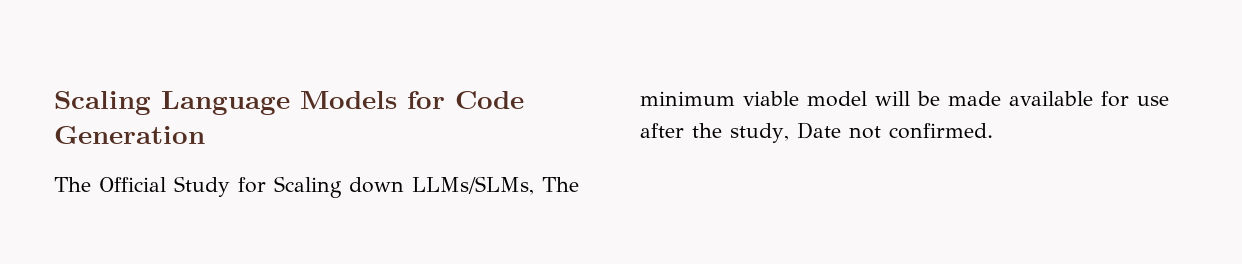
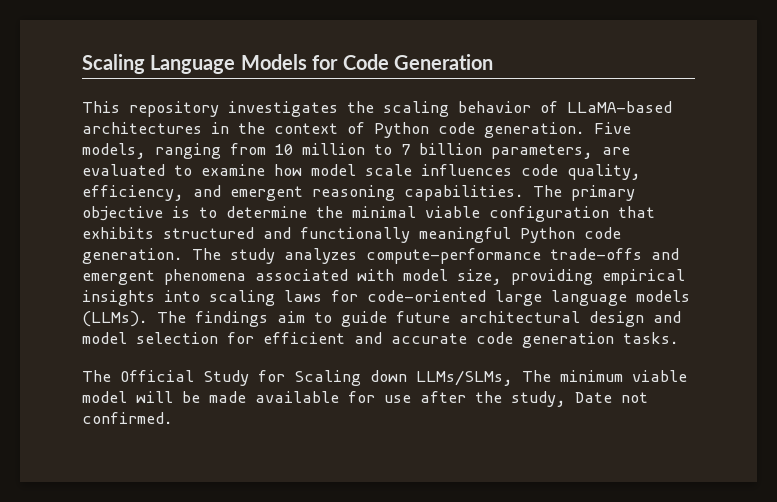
(205, 135) none -> [82,101,672,117] [82,122,631,138] [82,143,630,159] [82,164,641,180] [82,185,635,201] [82,206,655,222] [82,227,621,243] [82,248,679,264] [82,269,685,285] [82,290,690,306] [82,311,681,327] [82,332,679,348] // This repository investigates the scaling behavior of LLaMA-based architectures in the context of Python code generation. Five models, ranging from 10 million to 7 billion parameters, are evaluated to examine how model scale influences code quality, efficiency, and emergent reasoning capabilities. The primary objective is to determine the minimal viable configuration that exhibits structured and functionally meaningful Python code generation. The study analyzes compute-performance trade-offs and emergent phenomena associated with model size, providing empirical insights into scaling laws for code-oriented large language models (LLMs). The findings aim to guide future architectural design and model selection for efficient and accurate code generation tasks.

